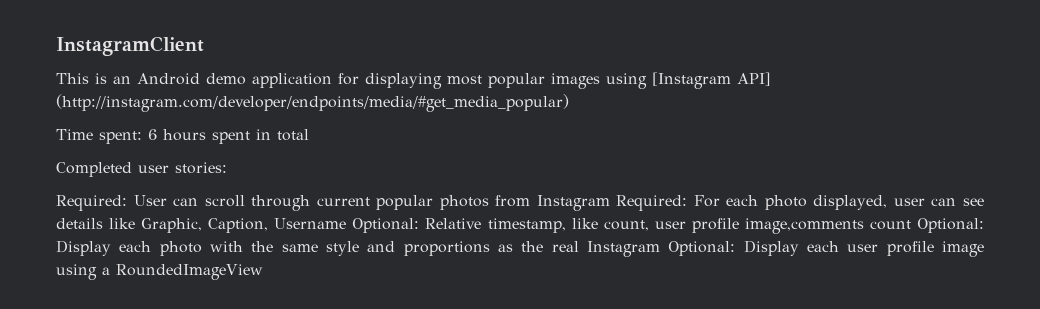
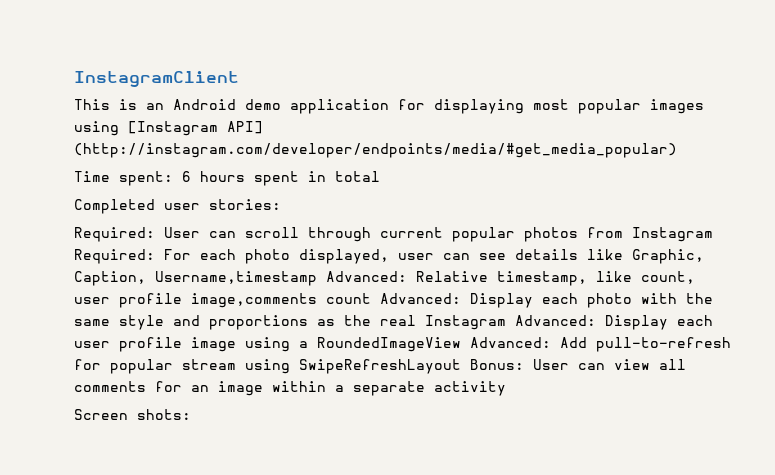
[274,218,420,233] Username Optional: -> [155,271,407,286] Username,timestamp Advanced:
[916,218,984,233] Optional: -> [380,293,461,304] Advanced:
[668,241,736,256] Optional: -> [515,315,596,326] Advanced:
(263, 272) none -> [470,337,731,352] [74,359,686,374] [74,381,506,396] [74,409,191,420] Advanced: Add pull-to-refresh for popular stream using SwipeRefreshLayout Bonus: User can view all comments for an image within a separate activity // Screen shots:

